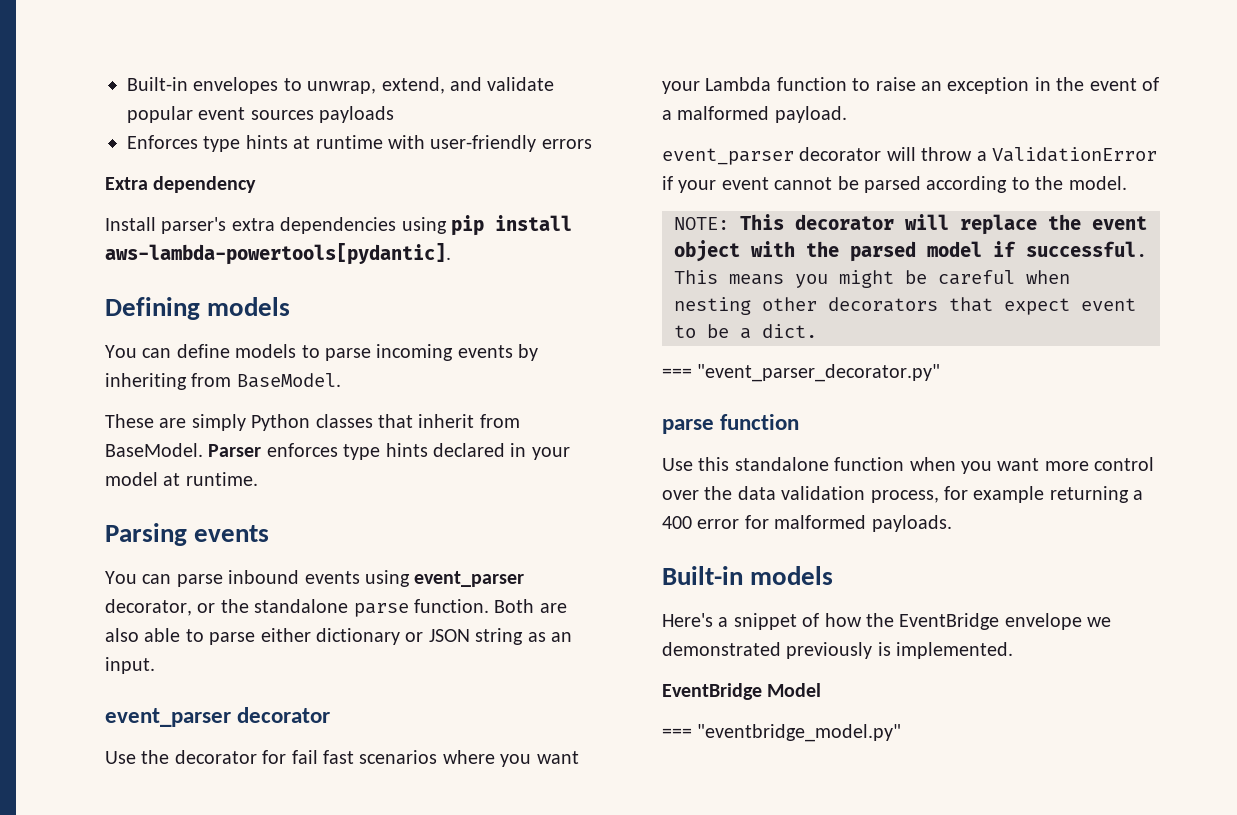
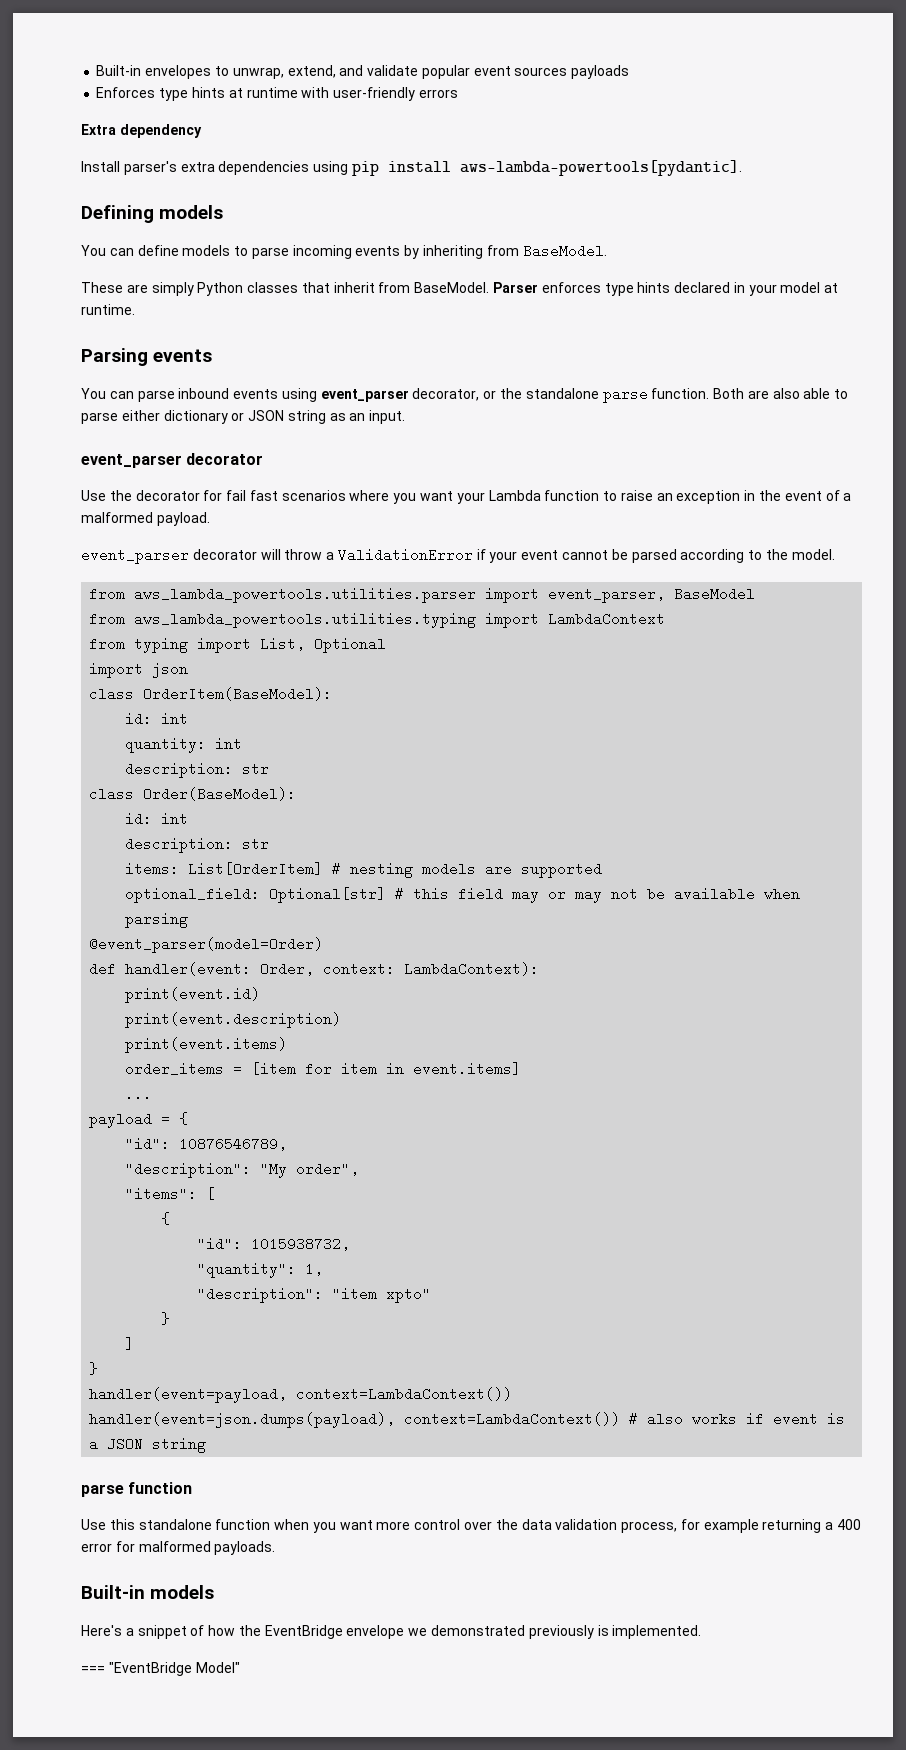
[674,214,1147,235] [674,240,1147,262] [674,270,1070,288] [674,297,1136,315] [674,324,817,339] [662,364,941,382] NOTE: This decorator will replace the event object with the parsed model if successful. This means you might be careful when nesting other decorators that expect event to be a dict. // === "event_parser_decorator.py" -> [89,587,756,603] [89,612,666,628] [89,637,387,653] [89,663,189,678] [89,687,333,701] [125,712,189,726] [125,737,243,753] [125,762,270,778] [89,787,297,801] [125,812,189,826] [125,837,270,853] [125,862,603,878] [125,887,801,903] [125,912,189,928] [89,937,324,953] [89,962,540,976] [125,987,261,1003] [125,1012,342,1028] [125,1037,288,1053] [125,1062,522,1076] [125,1087,153,1101] [89,1112,189,1128] [125,1137,288,1151] [125,1162,360,1178] [125,1187,216,1201] [161,1212,171,1225] [197,1237,351,1251] [197,1262,324,1278] [197,1287,432,1303] [161,1312,171,1325] [125,1337,135,1351] [89,1362,99,1375] [89,1387,513,1403] [89,1412,846,1428] [89,1437,207,1453] from aws_lambda_powertools.utilities.parser import event_parser, BaseModel // from aws_lambda_powertools.utilities.typing import LambdaContext // from typing import List, Optional // import json // class OrderItem(BaseModel): // id: int // quantity: int // description: str // class Order(BaseModel): // id: int // description: str // items: List[OrderItem] # nesting models are supported // optional_field: Optional[str] # this field may or may not be available when parsing // @event_parser(model=Order) // def handler(event: Order, context: LambdaContext): // print(event.id) // print(event.description) // print(event.items) // order_items = [item for item in event.items] // ... // payload = { // "id": 10876546789, // "description": "My order", // "items": [ // { // "id": 1015938732, // "quantity": 1, // "description": "item xpto" // } // ] // } // handler(event=payload, context=LambdaContext()) // handler(event=json.dumps(payload), context=LambdaContext()) # also works if event is a JSON string
[662,683,822,700] [662,724,902,742] // EventBridge Model // === "eventbridge_model.py" -> [81,1662,240,1676] // === "EventBridge Model"

